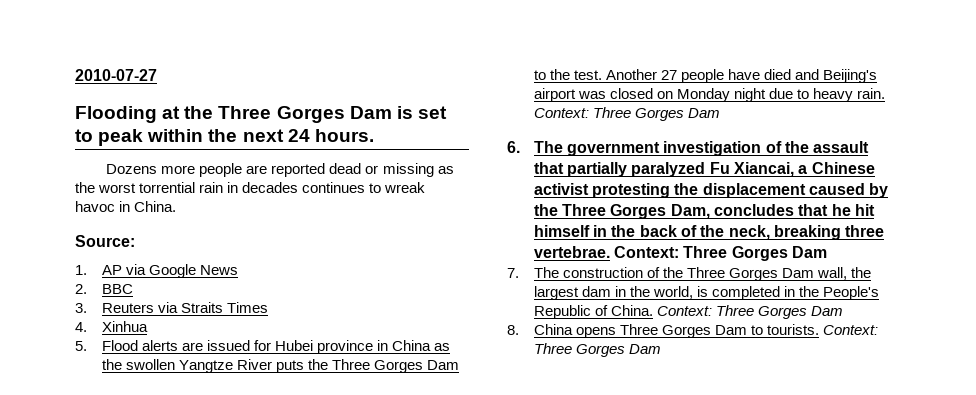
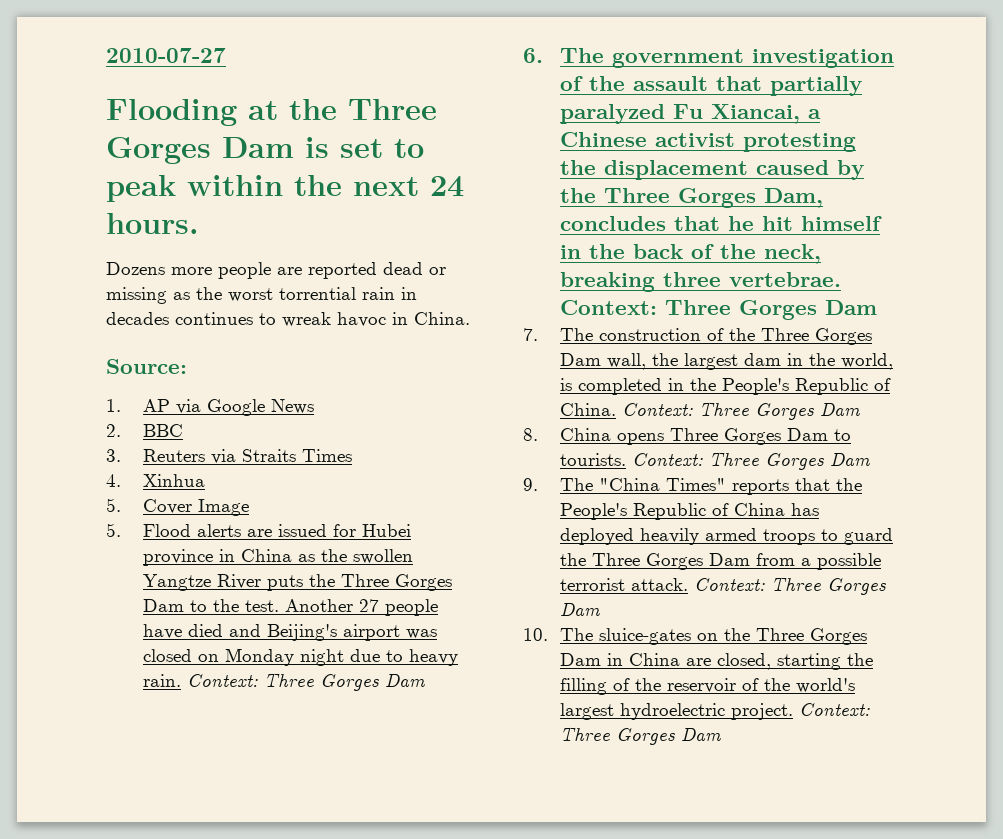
(148, 326) none -> [106,498,250,516] // 5. Cover Image
(661, 349) none -> [523,478,863,495] [560,503,820,520] [560,528,894,545] [560,553,882,570] [560,577,887,595] [560,603,601,616] [523,628,868,645] [560,653,874,670] [560,678,856,695] [560,703,871,720] [560,727,722,745] // 9. The "China Times" reports that the People's Republic of China has deployed heavily armed troops to guard the Three Gorges Dam from a possible terrorist attack. Context: Three Gorges Dam // 10. The sluice-gates on the Three Gorges Dam in China are closed, starting the filling of the reservoir of the world's largest hydroelectric project. Context: Three Gorges Dam

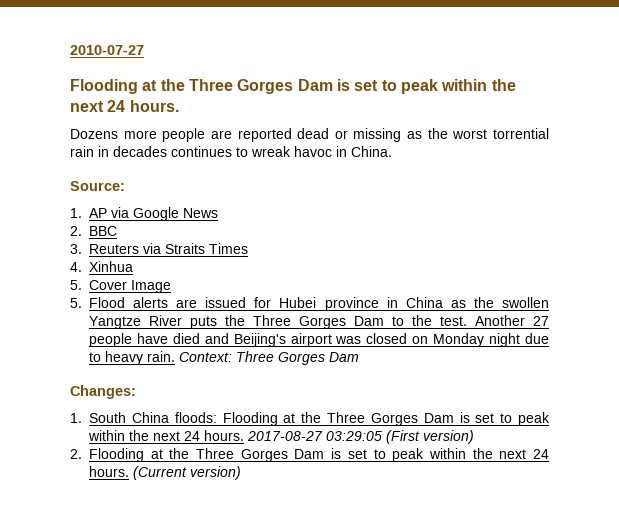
[523,48,895,68] [560,76,863,96] [560,104,822,124] [560,132,857,152] [560,160,865,180] [560,188,824,208] [560,216,883,231] [560,244,822,264] [560,272,842,292] [560,300,878,320] [523,328,873,345] [560,353,894,370] [560,378,892,395] [560,402,861,420] [523,428,852,445] [560,452,871,470] [523,478,863,495] [560,503,820,520] [560,528,894,545] [560,553,882,570] [560,577,887,595] [560,603,601,616] [523,628,868,645] [560,653,874,670] [560,678,856,695] [560,703,871,720] [560,727,722,745] 6. The government investigation of the assault that partially paralyzed Fu Xiancai, a Chinese activist protesting the displacement caused by the Three Gorges Dam, concludes that he hit himself in the back of the neck, breaking three vertebrae. Context: Three Gorges Dam // 7. The construction of the Three Gorges Dam wall, the largest dam in the world, is completed in the People's Republic of China. Context: Three Gorges Dam // 8. China opens Three Gorges Dam to tourists. Context: Three Gorges Dam // 9. The "China Times" reports that the People's Republic of China has deployed heavily armed troops to guard the Three Gorges Dam from a possible terrorist attack. Context: Three Gorges Dam // 10. The sluice-gates on the Three Gorges Dam in China are closed, starting the filling of the reservoir of the world's largest hydroelectric project. Context: Three Gorges Dam -> [70,385,136,399] [70,412,550,426] [88,430,474,444] [70,448,549,462] [89,466,241,480] Changes: // 1. South China floods: Flooding at the Three Gorges Dam is set to peak within the next 24 hours. 2017-08-27 03:29:05 (First version) // 2. Flooding at the Three Gorges Dam is set to peak within the next 24 hours. (Current version)

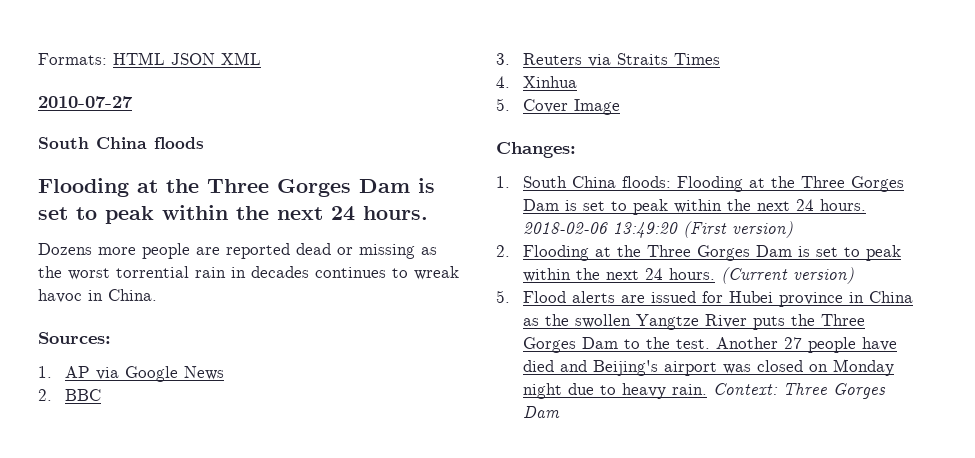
[70,45,144,55] 2010-07-27 -> [38,52,261,65] [38,96,133,108] [38,137,204,149] Formats: HTML JSON XML // 2010-07-27 // South China floods
[70,181,125,191] Source: -> [38,332,111,344] Sources:
(171, 286) none -> [496,142,576,158] [496,176,904,192] [522,199,866,215] [522,221,793,238] [496,245,901,261] [522,267,854,284] // Changes: // 1. South China floods: Flooding at the Three Gorges Dam is set to peak within the next 24 hours. 2018-02-06 13:49:20 (First version) // 2. Flooding at the Three Gorges Dam is set to peak within the next 24 hours. (Current version)
[70,385,136,399] [70,412,550,426] [88,430,474,444] [70,448,549,462] [89,466,241,480] // Changes: // 1. South China floods: Flooding at the Three Gorges Dam is set to peak within the next 24 hours. 2017-08-27 03:29:05 (First version) // 2. Flooding at the Three Gorges Dam is set to peak within the next 24 hours. (Current version) -> (560, 412) none

